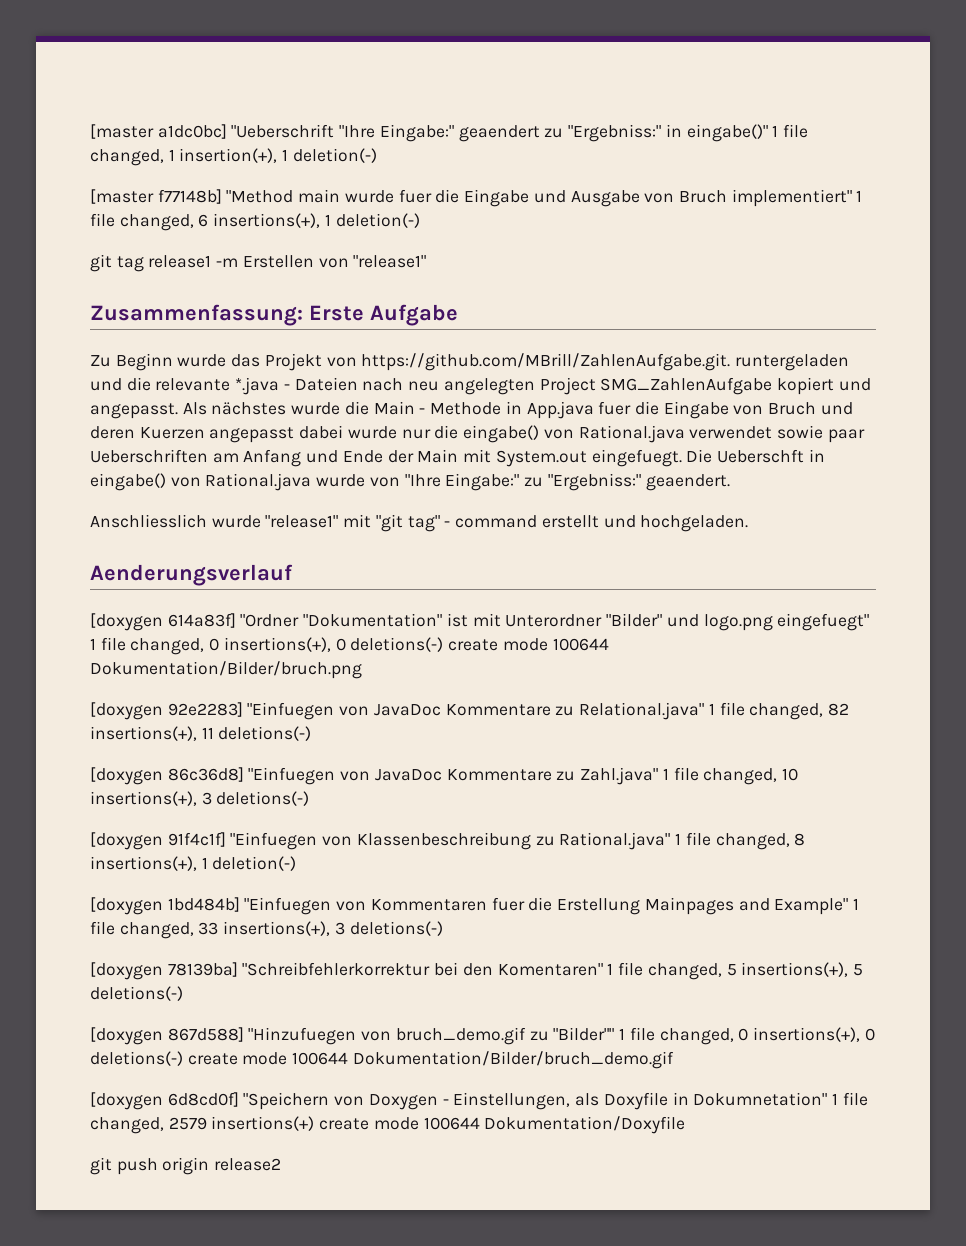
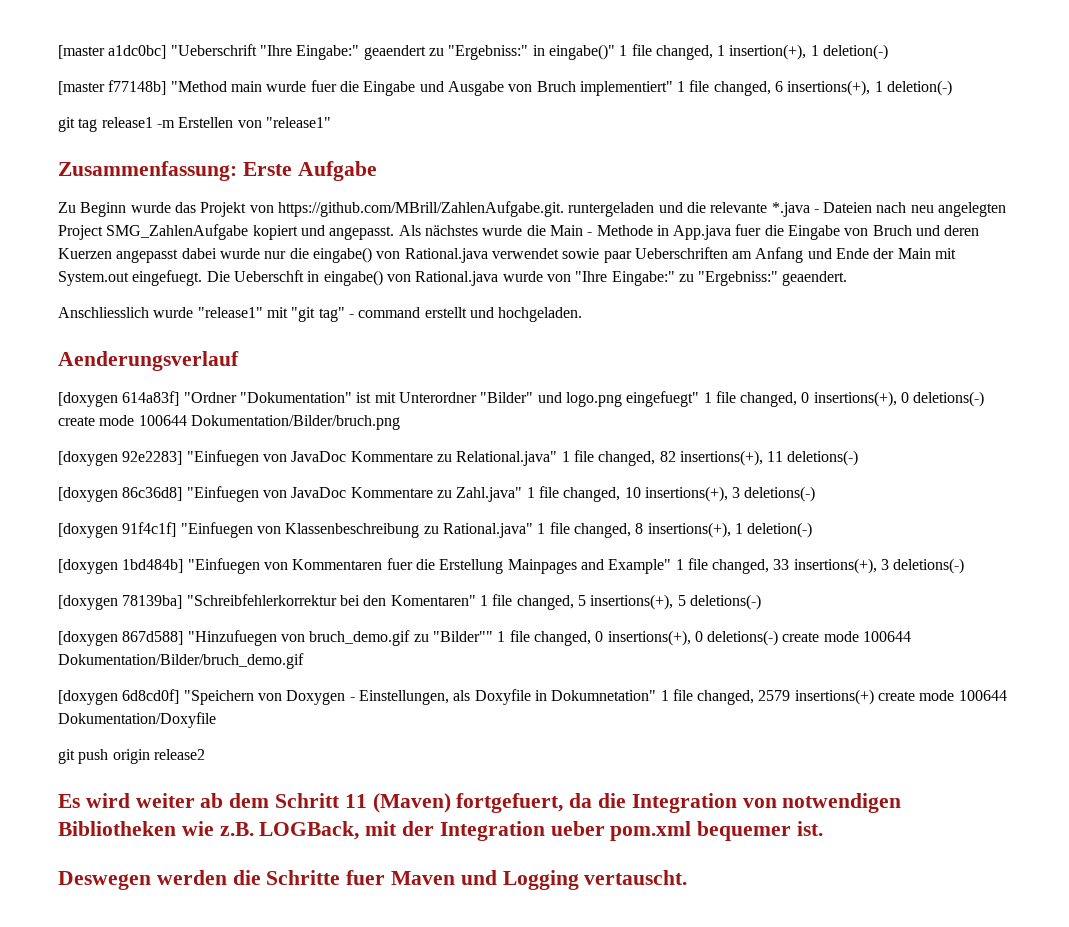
(282, 1164) none -> [58,793,902,813] [58,821,824,841] [58,870,688,890] // Es wird weiter ab dem Schritt 11 (Maven) fortgefuert, da die Integration von notwendigen Bibliotheken wie z.B. LOGBack, mit der Integration ueber pom.xml bequemer ist. // Deswegen werden die Schritte fuer Maven und Logging vertauscht.

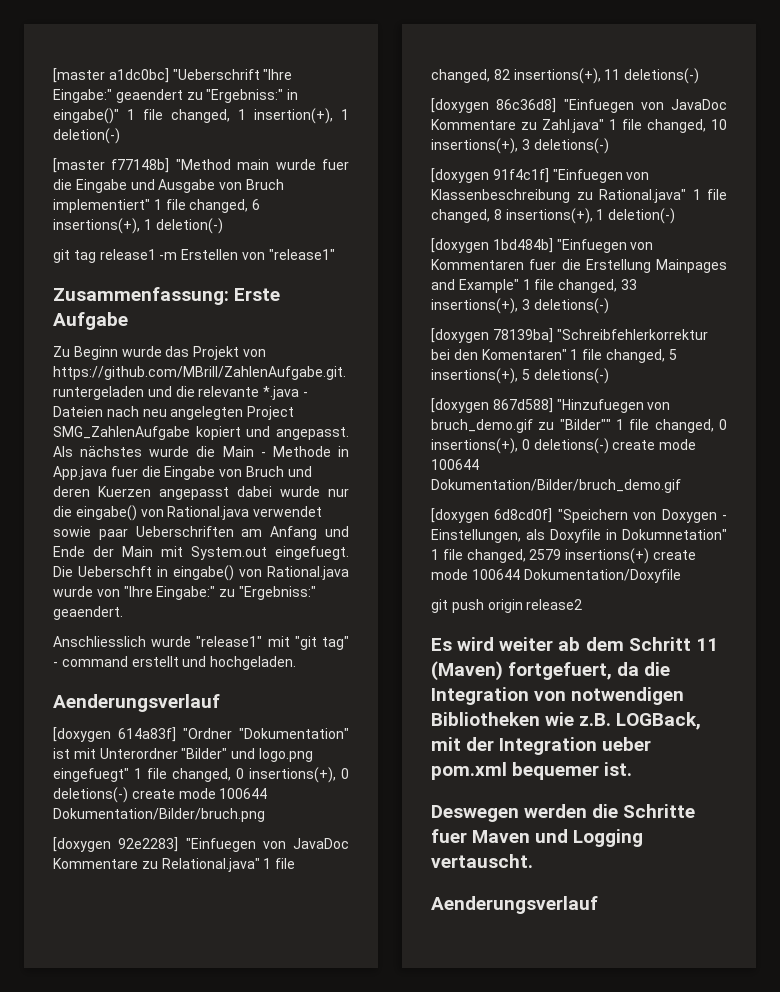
(688, 877) none -> [431,896,598,914] // Aenderungsverlauf

